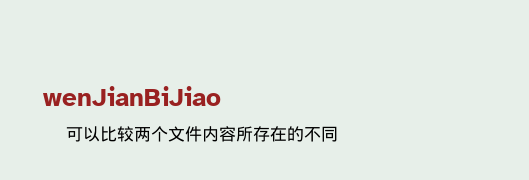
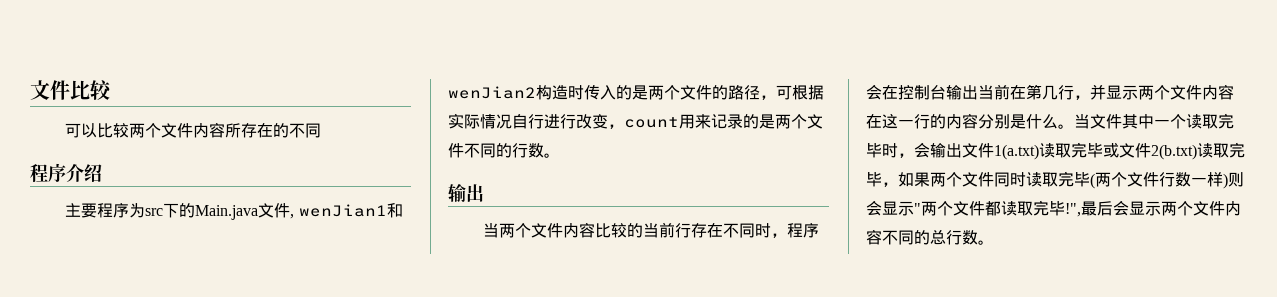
[43,86,221,106] wenJianBiJiao -> [30,80,112,100] 文件比较
(338, 134) none -> [30,163,102,183] [65,203,403,220] [448,85,824,100] [448,113,823,129] [448,143,560,158] [448,183,484,202] [483,222,820,238] [866,84,1234,100] [866,113,1234,129] [866,142,1245,160] [866,171,1244,189] [866,200,1241,217] [866,229,994,245] // 程序介绍 // 主要程序为src下的Main.java文件, wenJian1和wenJian2构造时传入的是两个文件的路径，可根据实际情况自行进行改变，count用来记录的是两个文件不同的行数。 // 输出 // 当两个文件内容比较的当前行存在不同时，程序会在控制台输出当前在第几行，并显示两个文件内容在这一行的内容分别是什么。当文件其中一个读取完毕时，会输出文件1(a.txt)读取完毕或文件2(b.txt)读取完毕，如果两个文件同时读取完毕(两个文件行数一样)则会显示"两个文件都读取完毕!",最后会显示两个文件内容不同的总行数。

